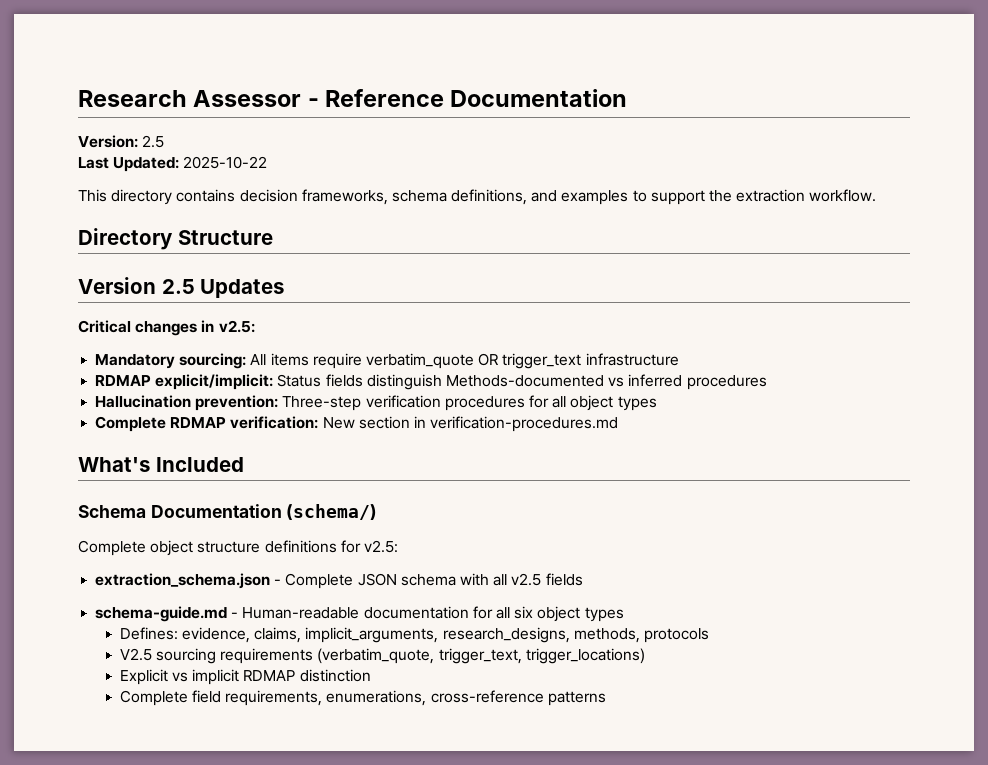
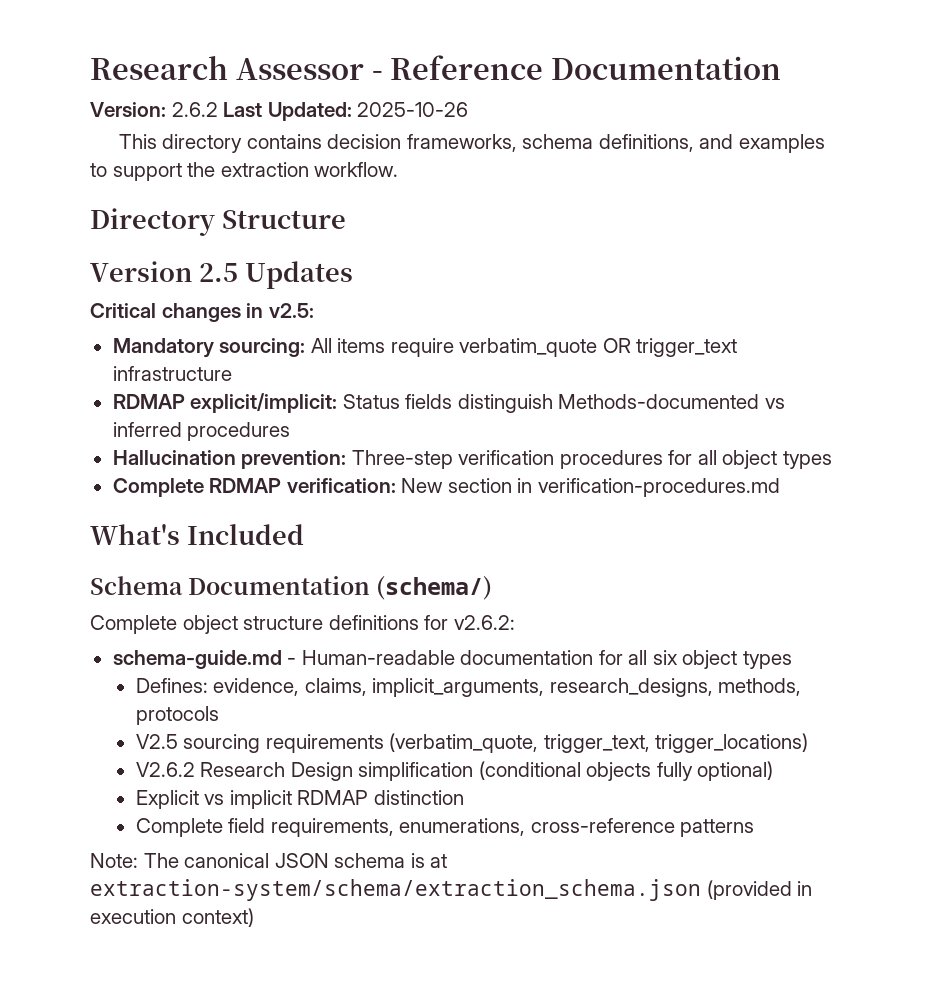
[142,135,165,148] 2.5 // -> [171,102,218,117] 2.6.2
[183,156,268,169] 2025-10-22 -> [357,102,469,117] 2025-10-26
[363,540,398,553] [95,573,583,589] v2.5: // extraction_schema.json - Complete JSON schema with all v2.5 fields -> [453,615,515,630] v2.6.2:
(645, 656) none -> [135,761,774,781] // V2.6.2 Research Design simplification (conditional objects fully optional)
(606, 698) none -> [90,853,448,868] [90,879,813,901] [90,908,254,927] // Note: The canonical JSON schema is at extraction-system/schema/extraction_schema.json (provided in execution context)

